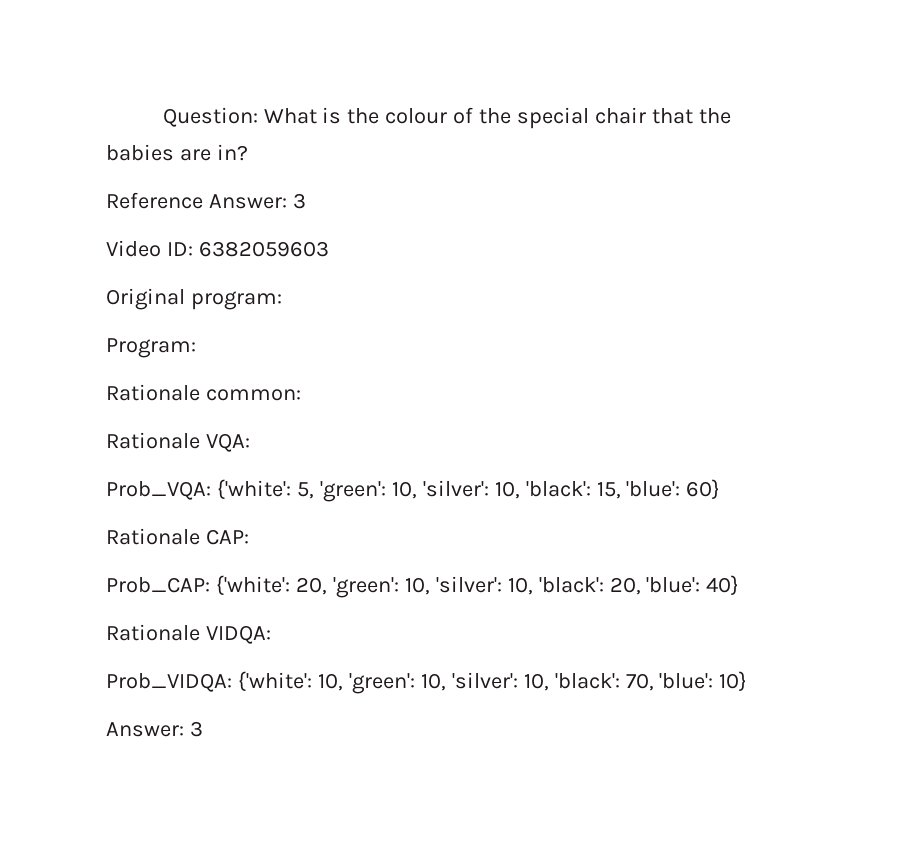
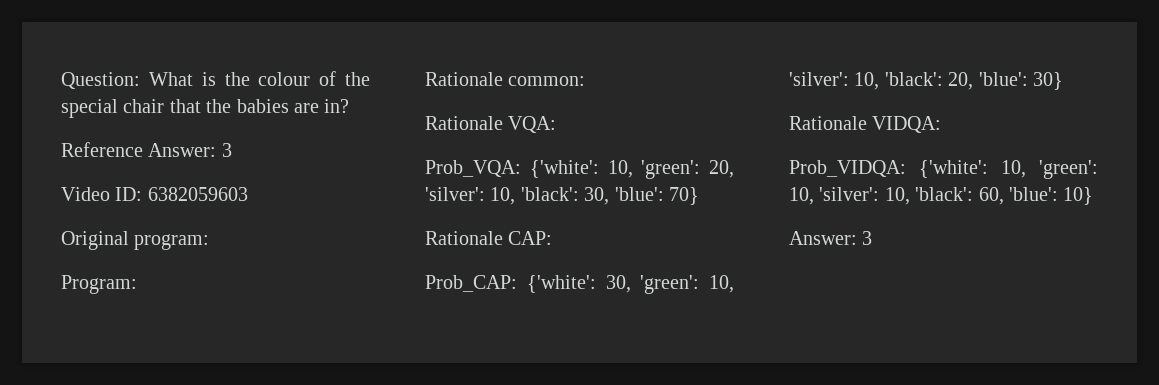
[296,479,721,502] 5, 'green': 10, 'silver': 10, 'black': 15, 'blue': 60} -> [607,160,734,179] [425,187,699,205] 10, 'green': 20, 'silver': 10, 'black': 30, 'blue': 70}
[295,577,327,595] 20, -> [605,275,631,293] 30,
[706,575,740,596] 40} -> [1033,72,1063,90] 30}
[625,673,654,691] 70, -> [978,187,1004,205] 60,

